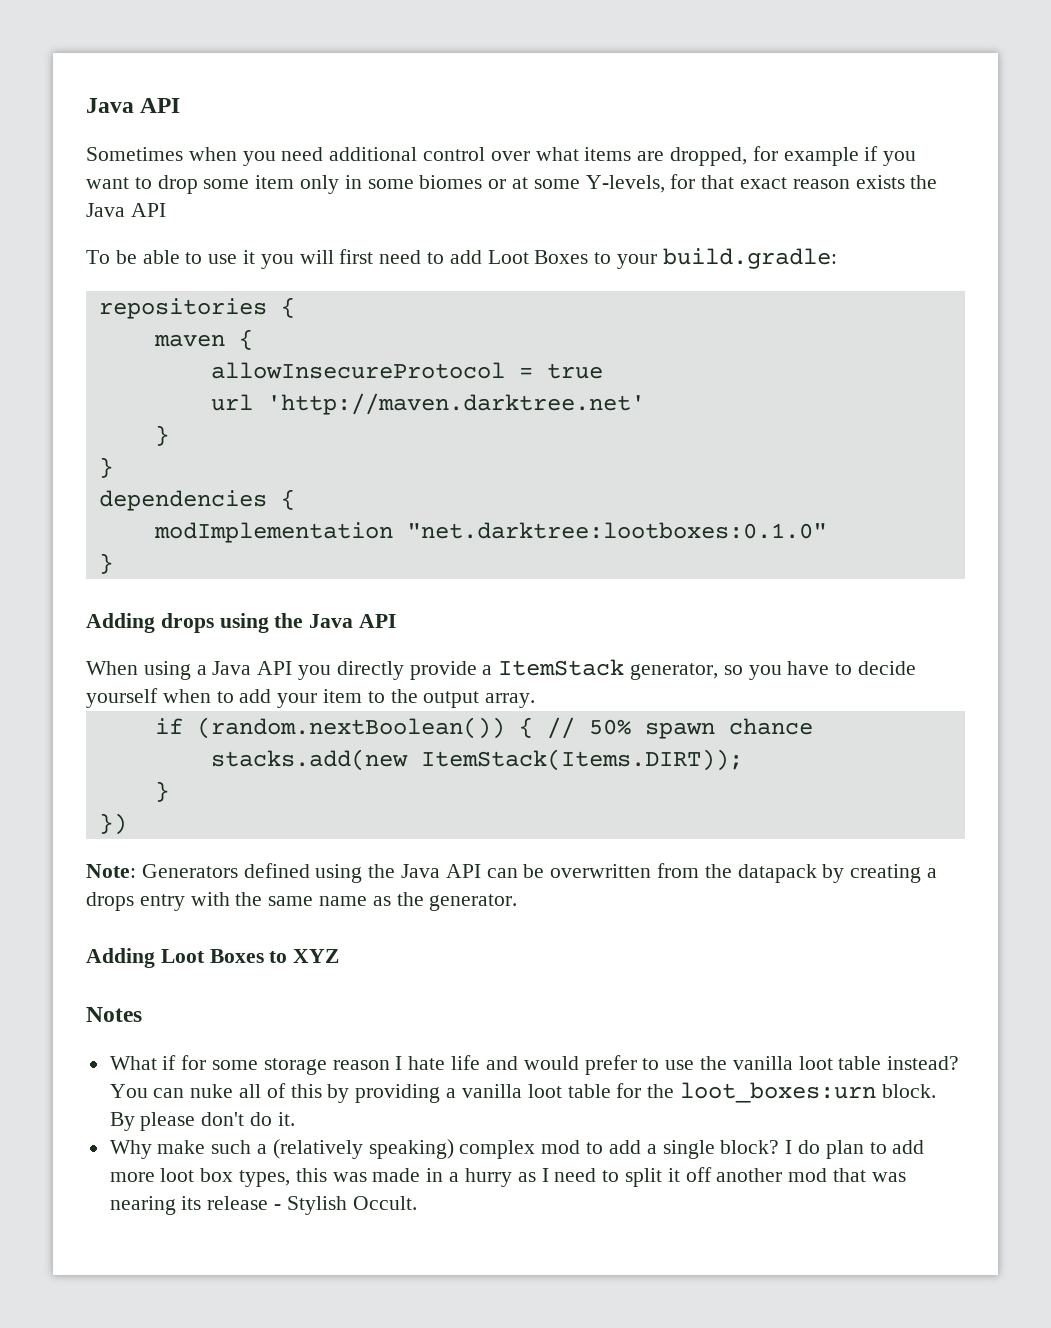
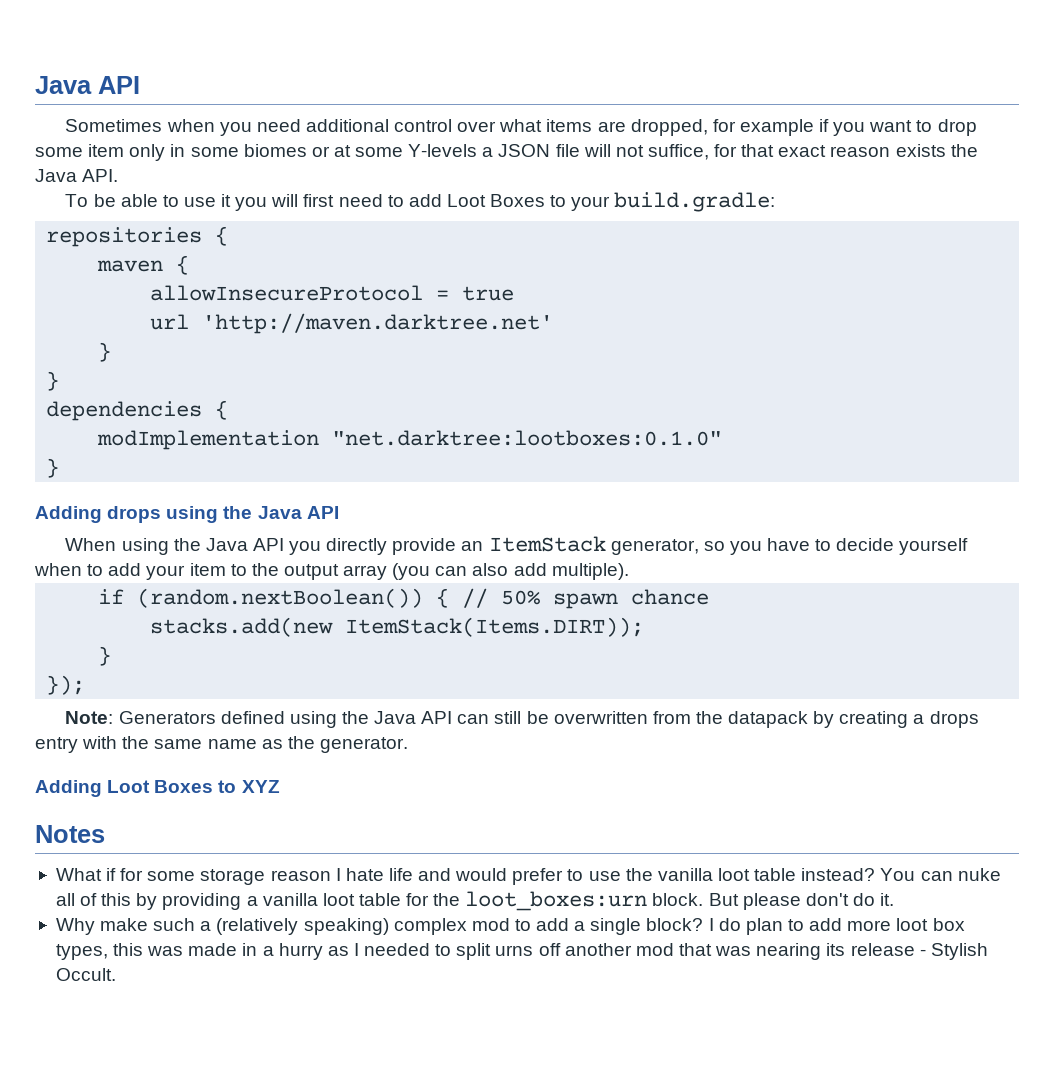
[585,175,665,193] Y-levels, -> [408,144,709,160] Y-levels a JSON file will not suffice,
[130,203,166,217] API -> [82,169,119,182] API.
[196,665,207,675] a -> [173,538,201,551] the
[482,665,493,675] a -> [461,541,484,551] an
[485,693,536,708] array. -> [343,563,629,580] array (you can also add multiple).
[98,813,127,835] }) -> [46,675,86,695] });
(518, 873) none -> [494,711,522,724] still
[109,1112,135,1131] By -> [708,893,739,906] But
[554,1168,597,1182] need -> [364,943,431,956] needed
[667,1168,680,1182] it -> [495,945,534,956] urns

